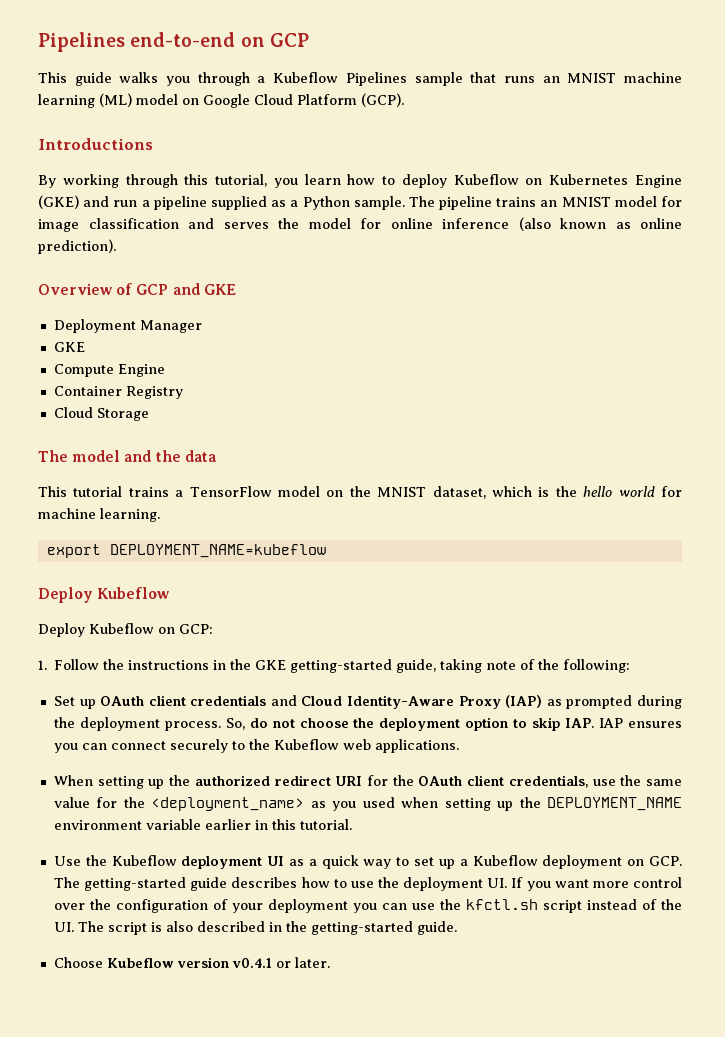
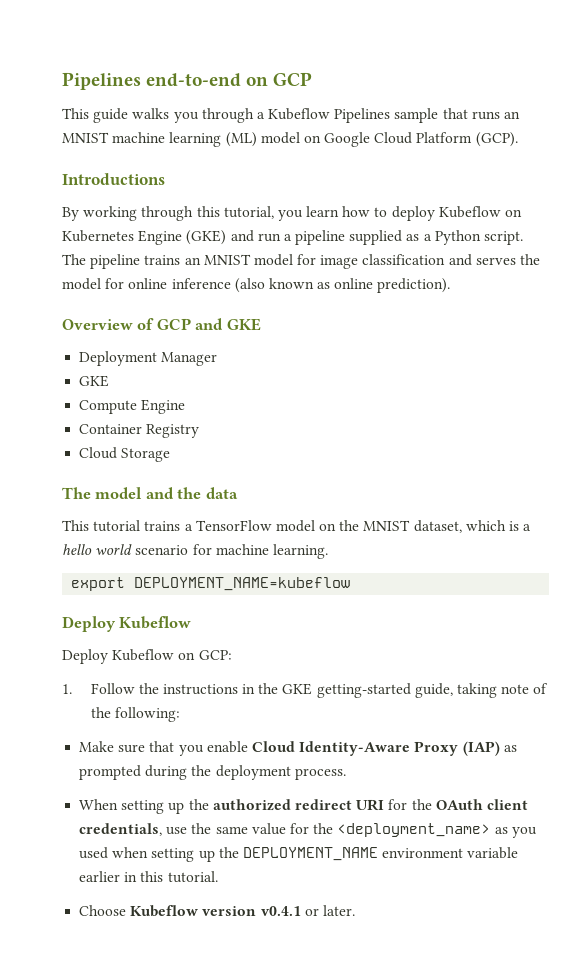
[353,196,405,210] sample. -> [484,231,524,245] script.
[555,486,577,497] the -> [523,524,532,531] a
(655, 491) none -> [135,545,189,555] scenario
[53,695,297,709] Set up OAuth client credentials and -> [79,741,248,756] Make sure that you enable
[225,717,682,731] [53,739,459,753] So, do not choose the deployment option to skip IAP. IAP ensures you can connect securely to the Kubeflow web applications. -> (346, 774) none
[53,855,683,869] [53,877,682,891] [53,899,682,913] [53,921,457,935] // Use the Kubeflow deployment UI as a quick way to set up a Kubeflow deployment on GCP. The getting-started guide describes how to use the deployment UI. If you want more control over the configuration of your deployment you can use the kfctl.sh script instead of the UI. The script is also described in the getting-started guide. -> (218, 877) none

